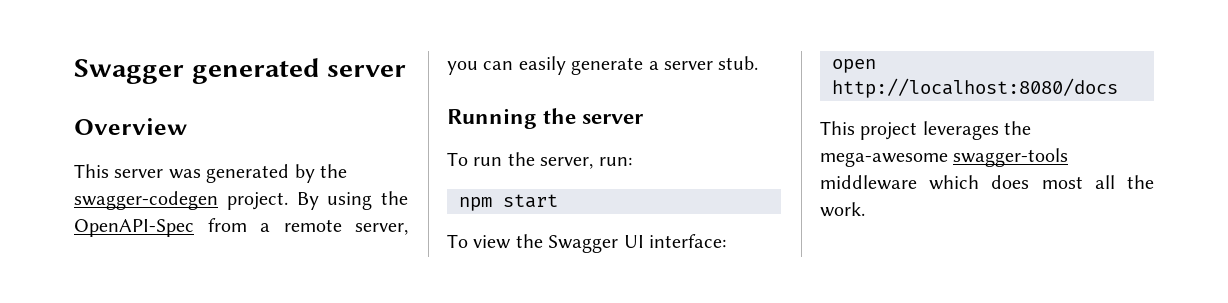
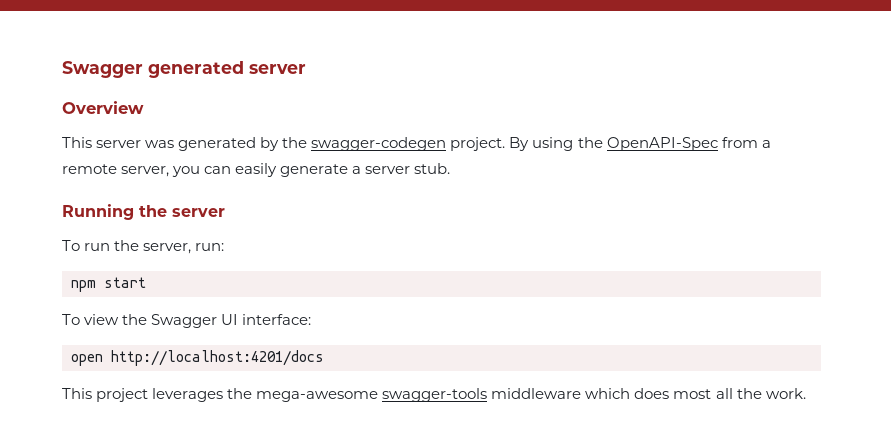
[832,78,1118,98] http://localhost:8080/docs -> [111,350,324,366] http://localhost:4201/docs

